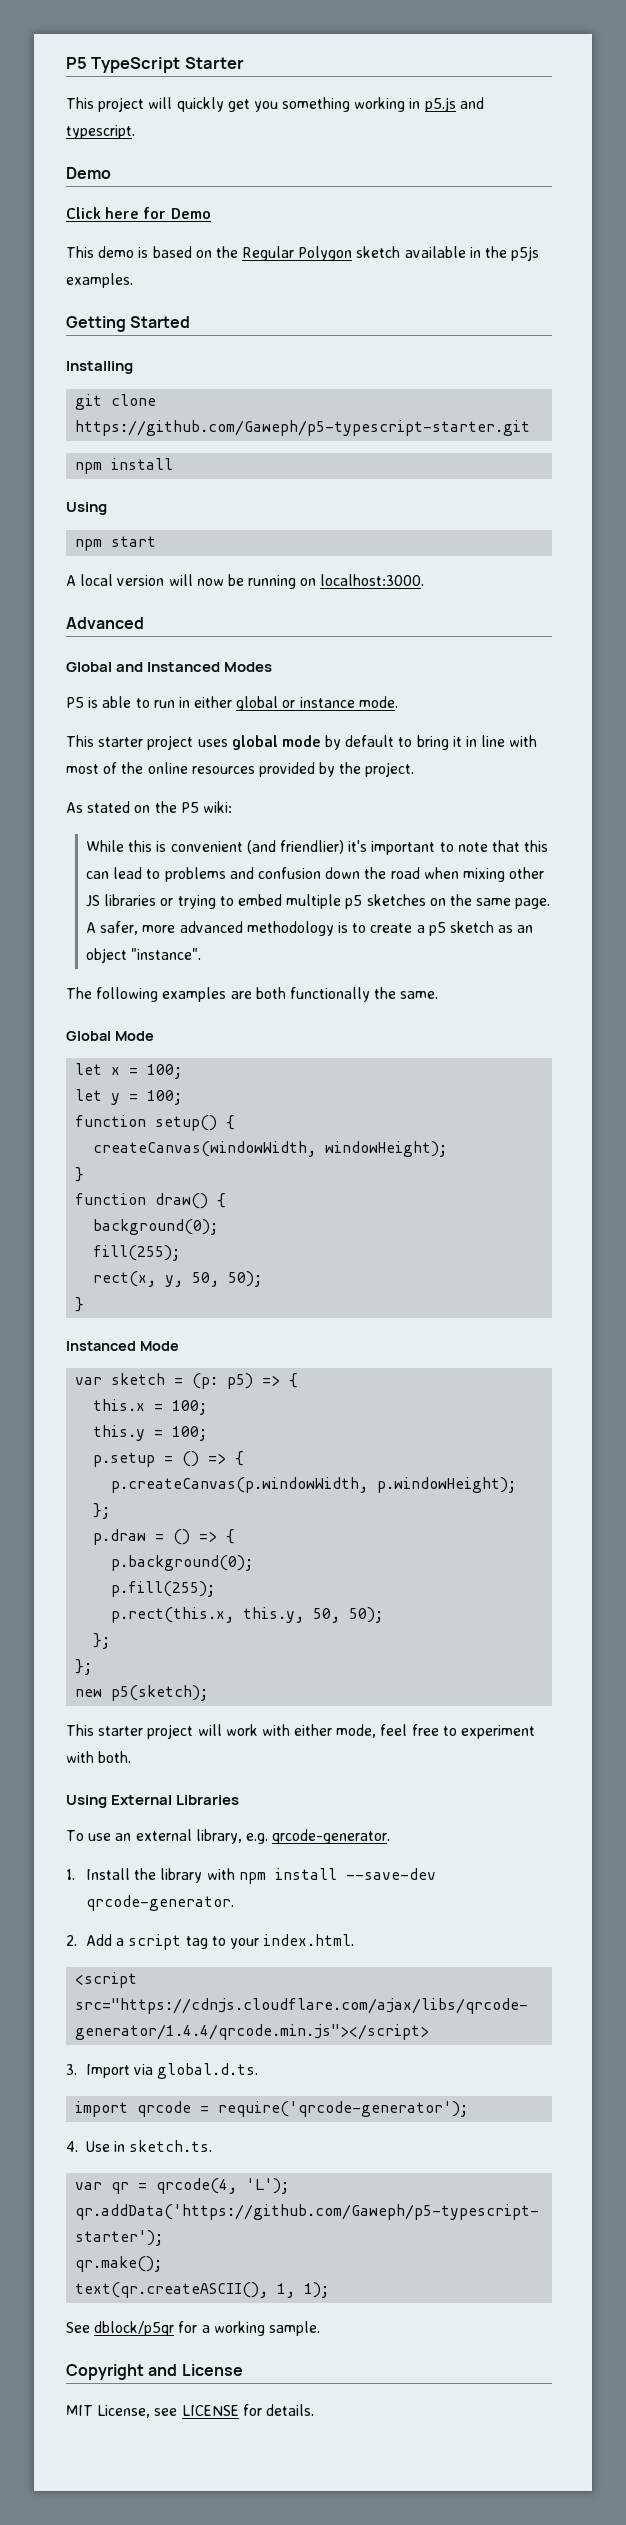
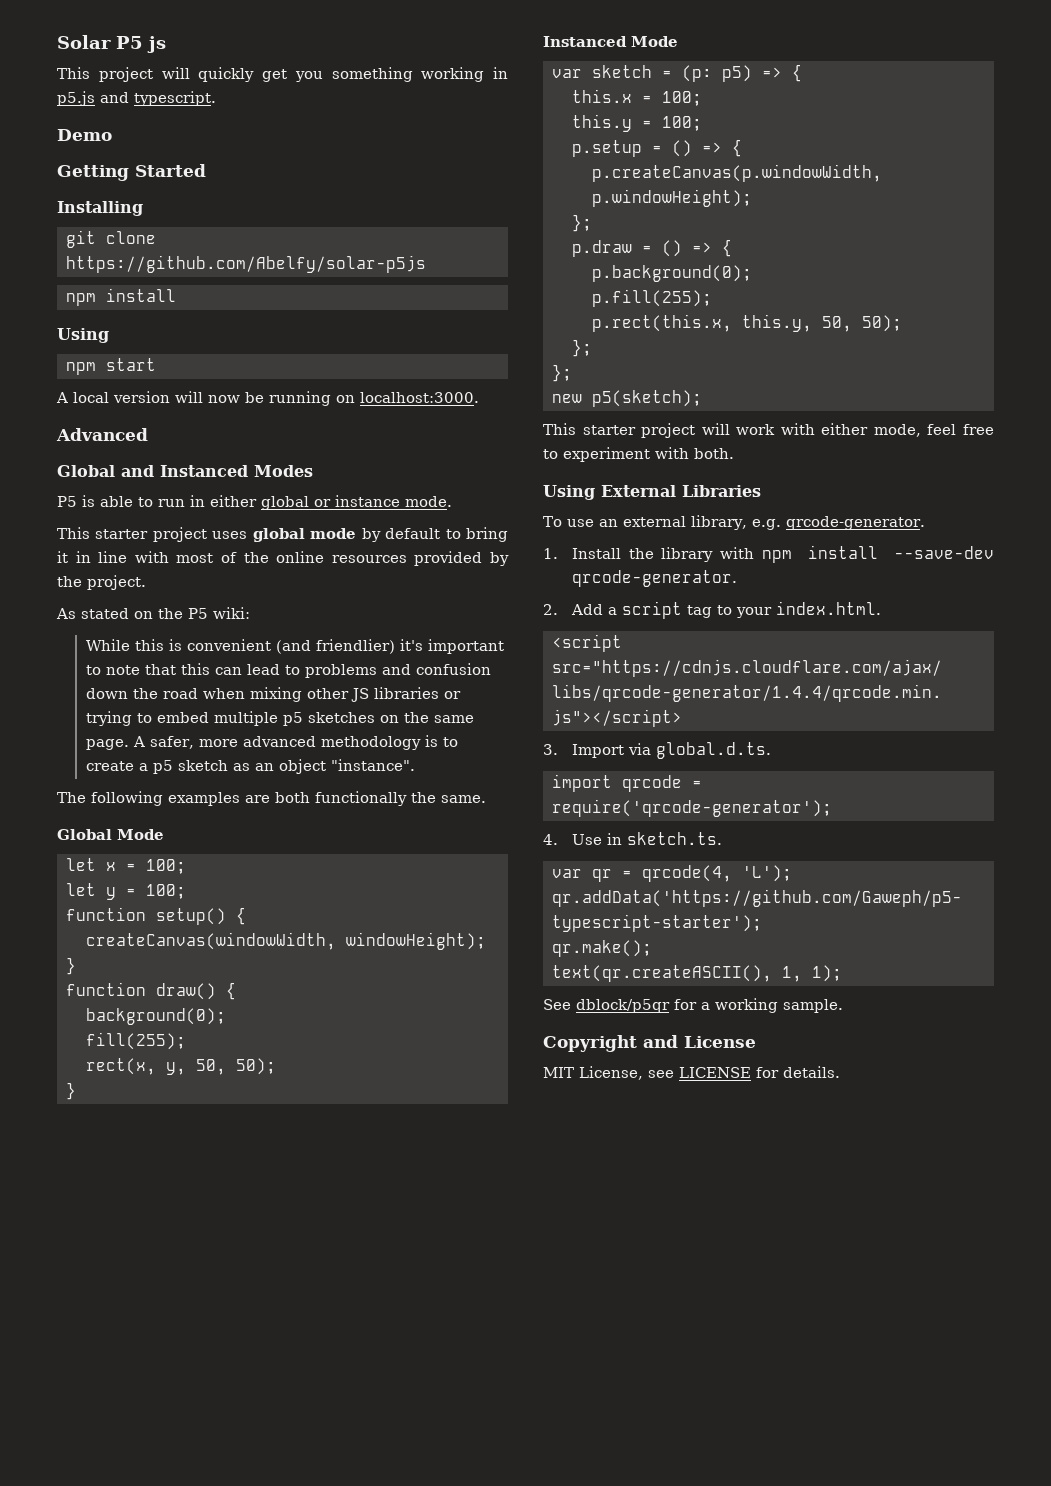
[66,57,244,73] P5 TypeScript Starter -> [57,35,166,53] Solar P5 js
[66,207,211,219] [66,246,540,261] [66,273,133,288] // Click here for Demo // This demo is based on the Regular Polygon sketch available in the p5js examples. -> (112, 135) none
[75,420,531,436] https://github.com/Gaweph/p5-typescript-starter.git -> [66,255,426,273] https://github.com/Abelfy/solar-p5js

